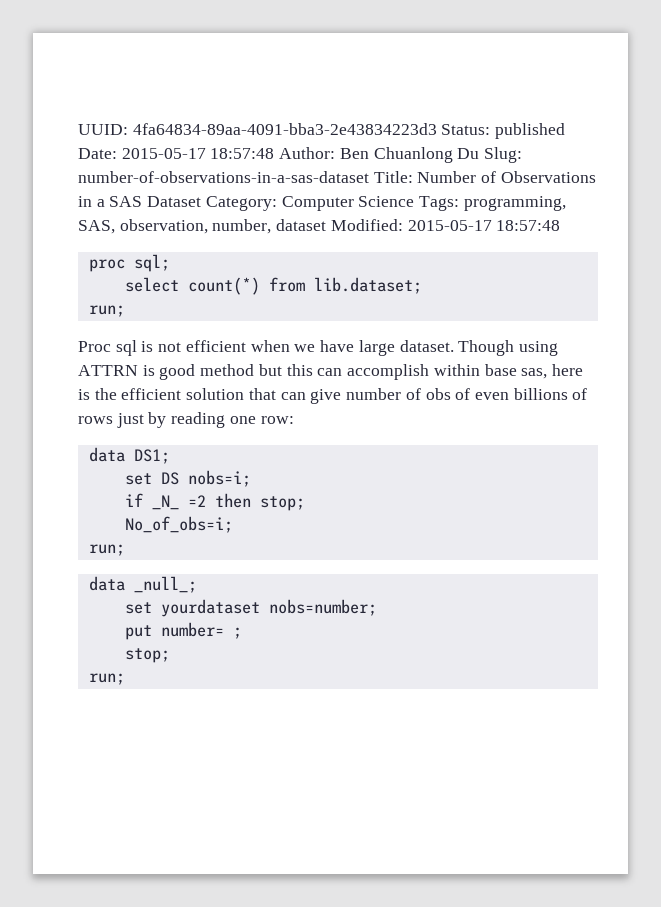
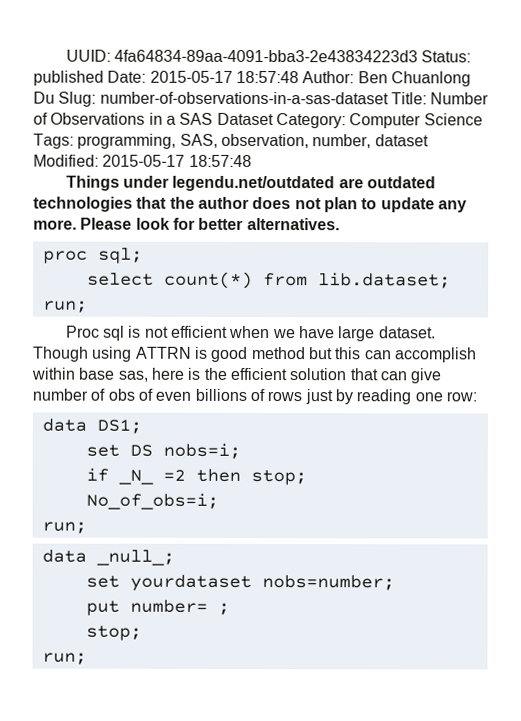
(561, 225) none -> [65,175,436,192] [33,196,467,213] [33,217,340,231] // Things under legendu.net/outdated are outdated technologies that the author does not plan to update any more. Please look for better alternatives.

